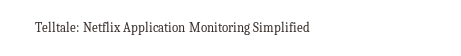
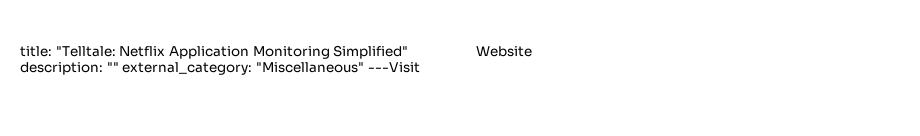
[35,21,79,32] Telltale: -> [20,46,116,57] title: "Telltale:
[253,21,311,35] Simplified -> [333,45,409,59] [20,62,420,75] [476,46,532,57] Simplified" description: "" external_category: "Miscellaneous" ---Visit Website

